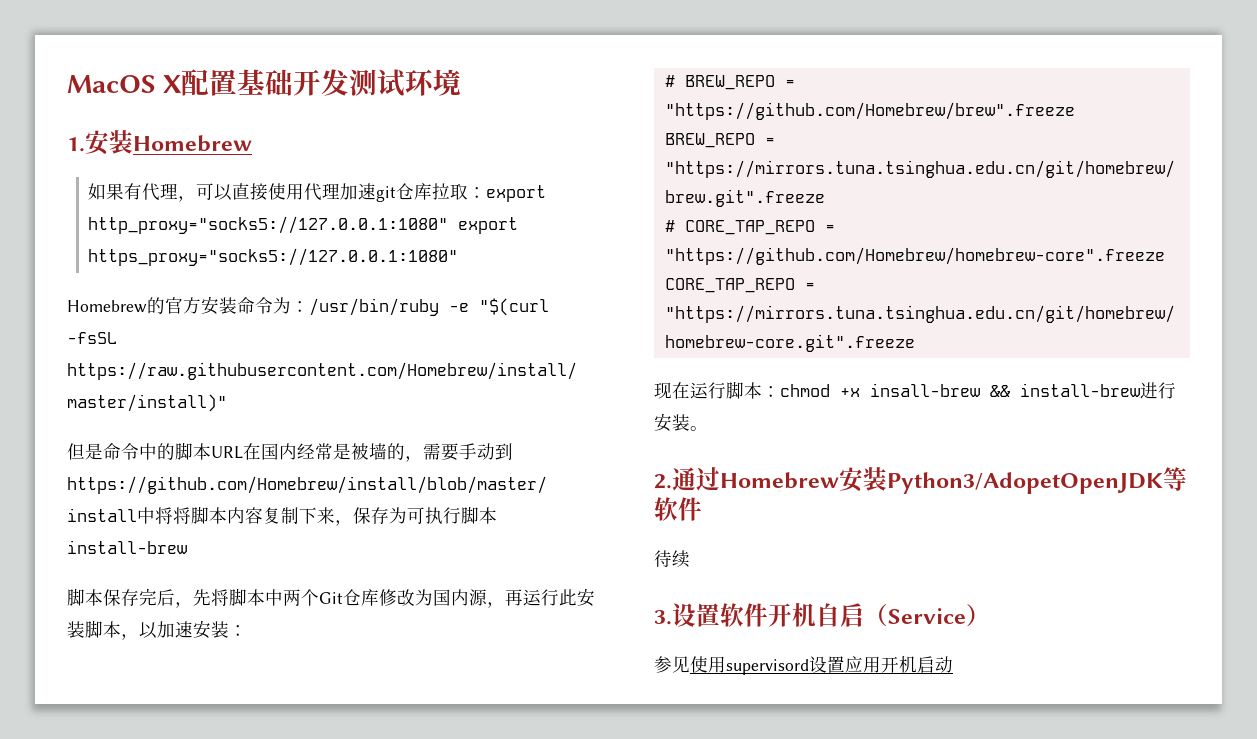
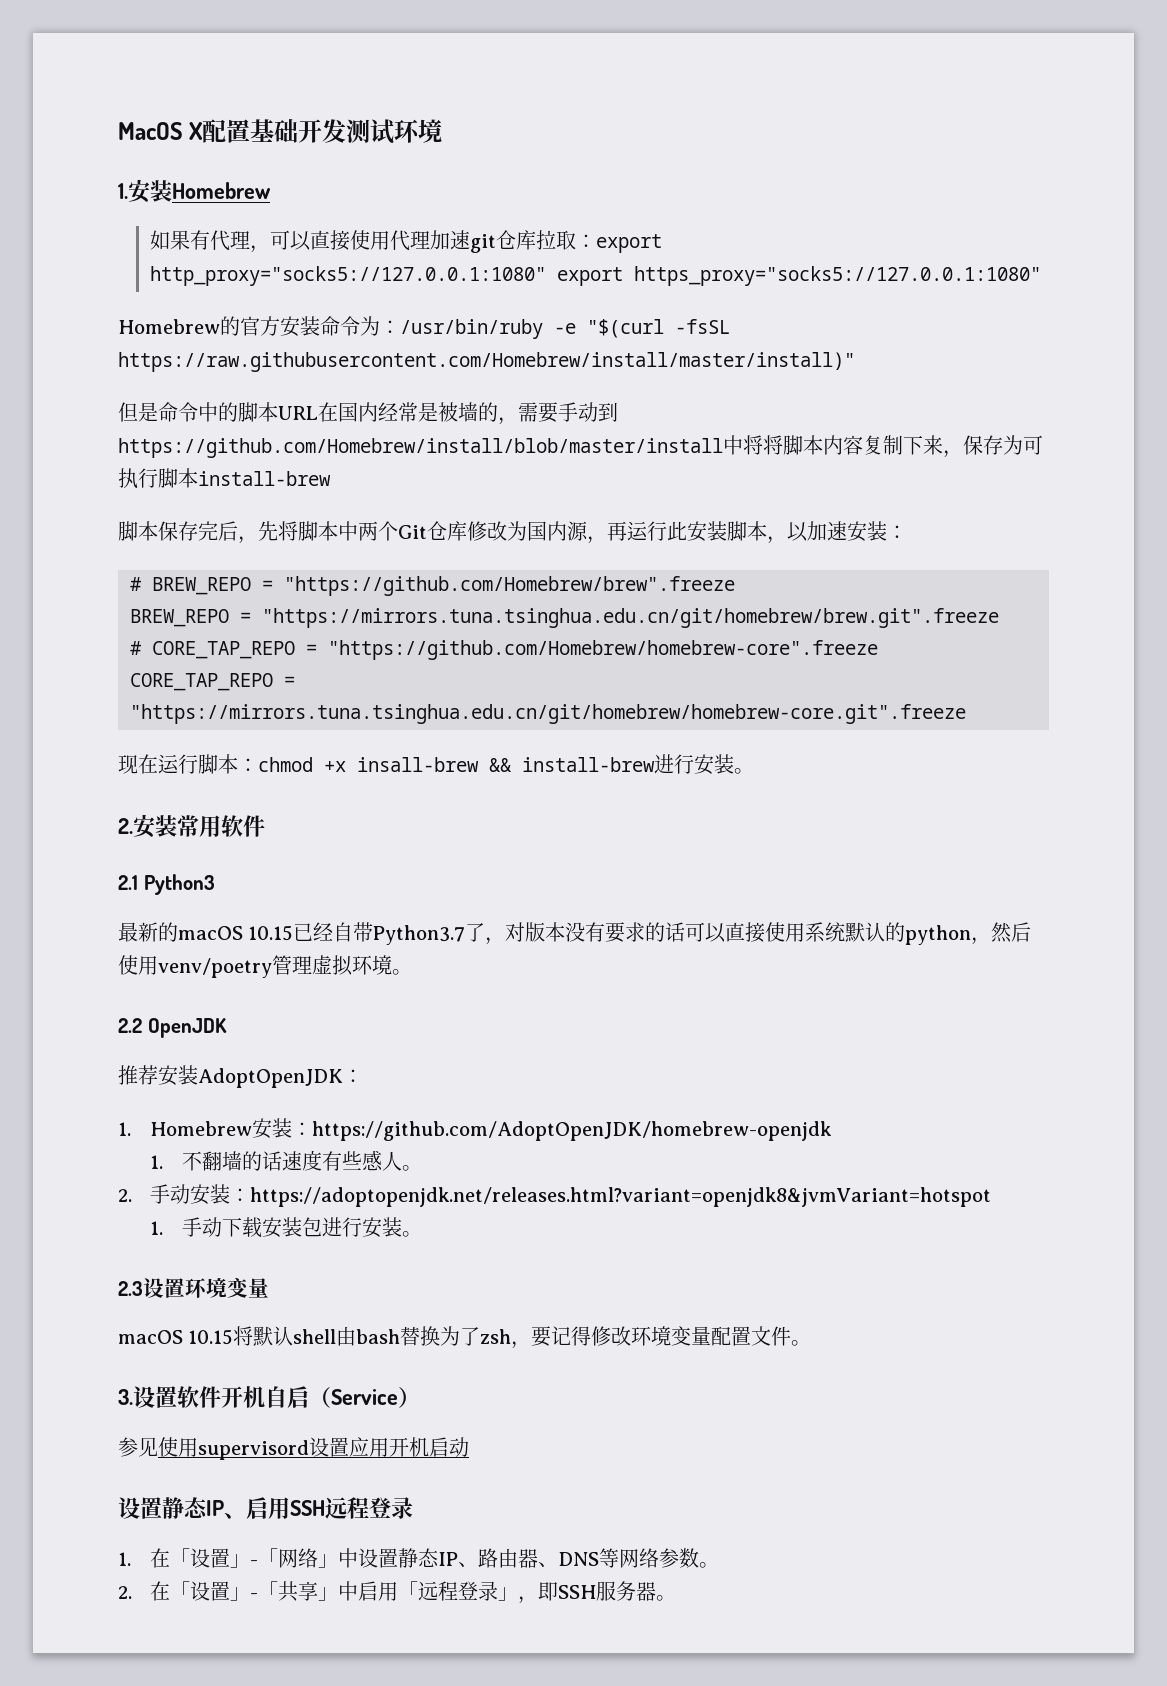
[672,467,1187,494] [654,497,702,521] [654,550,690,568] 通过Homebrew安装Python3/AdopetOpenJDK等软件 // 待续 -> [133,814,265,838] [118,874,215,895] [118,922,1032,945] [118,955,412,978] [118,1018,227,1038] [118,1065,363,1088] [118,1118,833,1141] [150,1150,423,1171] [118,1184,992,1207] [150,1217,423,1238] [118,1277,269,1298] [118,1326,812,1349] 安装常用软件 // 2.1 Python3 // 最新的macOS 10.15已经自带Python3.7了，对版本没有要求的话可以直接使用系统默认的python，然后使用venv/poetry管理虚拟环境。 // 2.2 OpenJDK // 推荐安装AdoptOpenJDK： // 1. Homebrew安装：https://github.com/AdoptOpenJDK/homebrew-openjdk // 1.不翻墙的话速度有些感人。 // 2.手动安装：https://adoptopenjdk.net/releases.html?variant=openjdk8&jvmVariant=hotspot // 1.手动下载安装包进行安装。 // 2.3设置环境变量 // macOS 10.15将默认shell由bash替换为了zsh，要记得修改环境变量配置文件。
(953, 664) none -> [118,1497,413,1519] [118,1548,720,1568] [118,1581,677,1604] // 设置静态IP、启用SSH远程登录 // 1.在「设置」-「网络」中设置静态IP、路由器、DNS等网络参数。 // 2.在「设置」-「共享」中启用「远程登录」，即SSH服务器。

